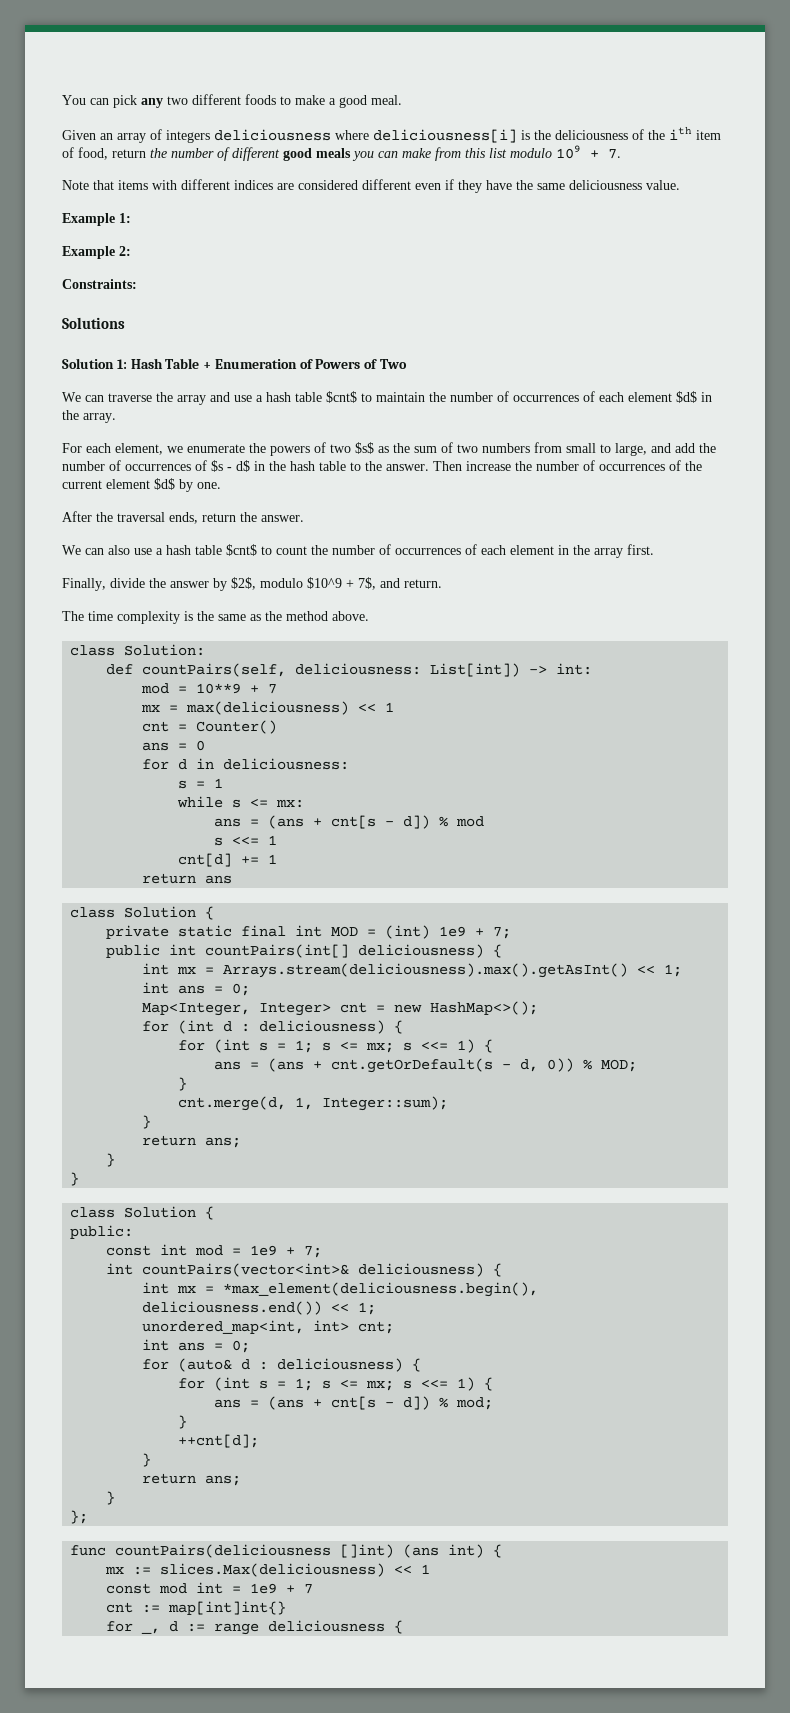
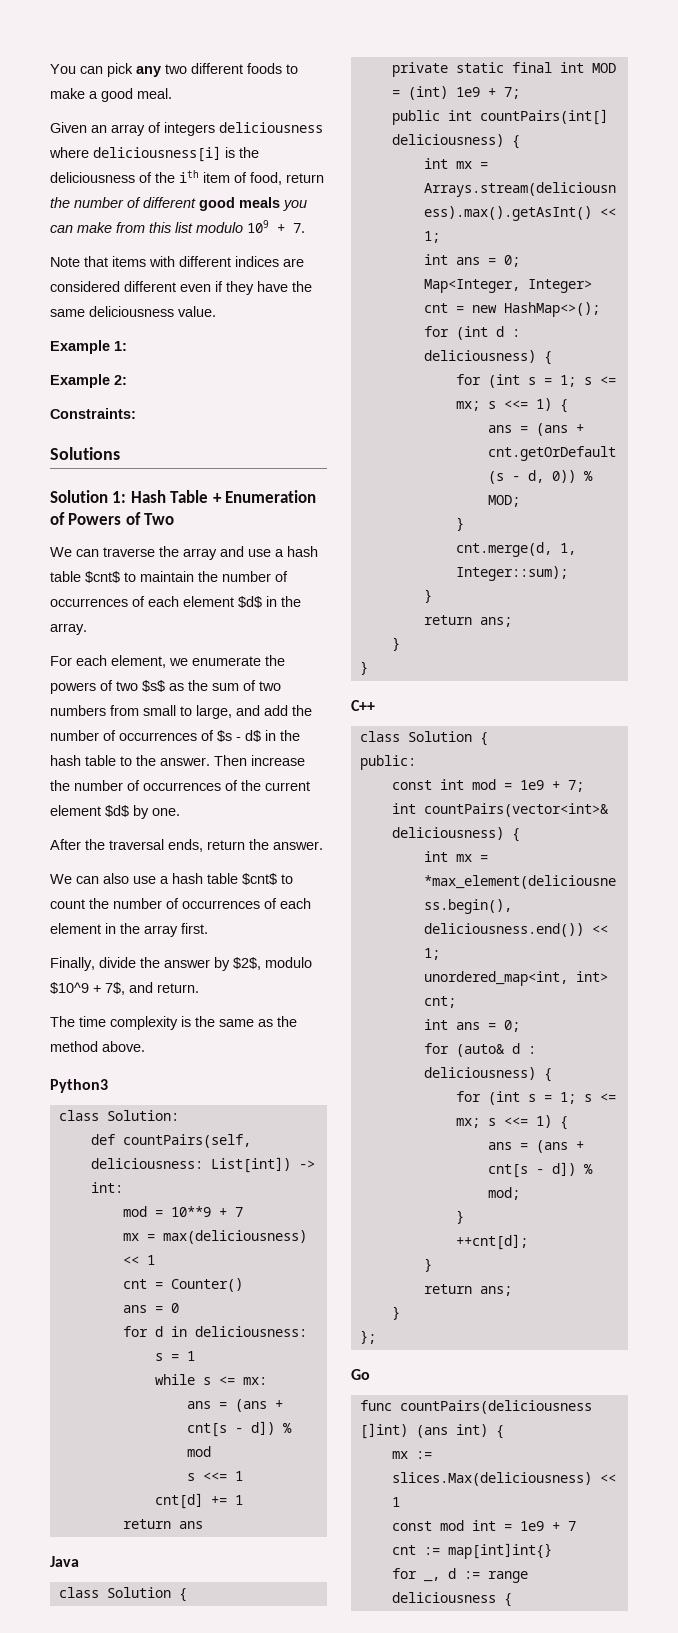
(369, 616) none -> [50,1079,108,1093] // Python3
(233, 879) none -> [50,1556,79,1567] // Java
(80, 1179) none -> [351,700,375,711] // C++
(89, 1517) none -> [351,1369,370,1380] // Go

